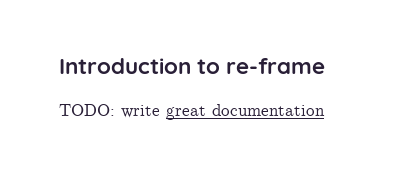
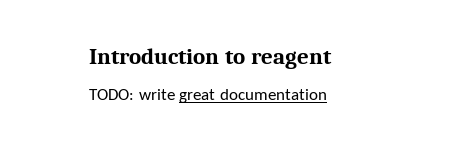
[226,58,326,74] re-frame -> [251,51,333,69] reagent

